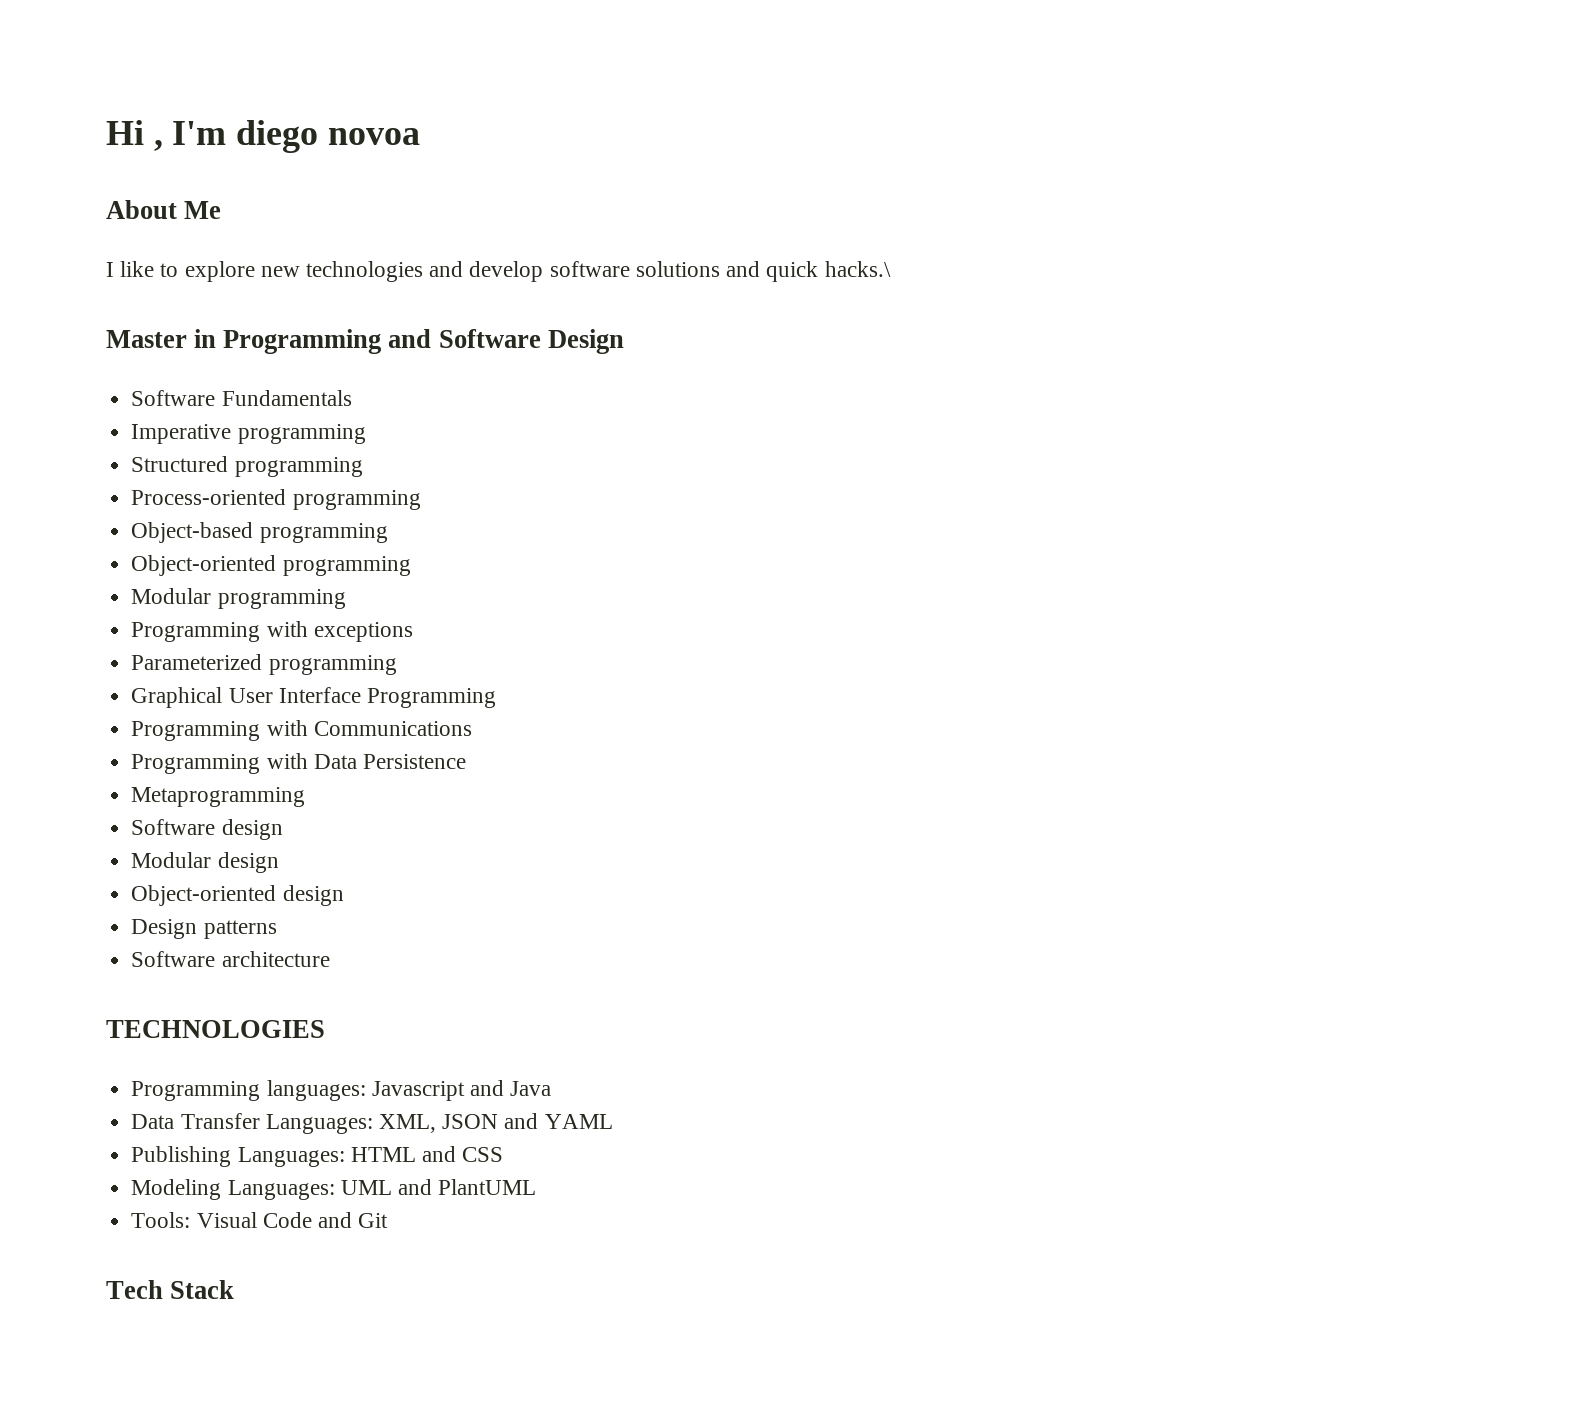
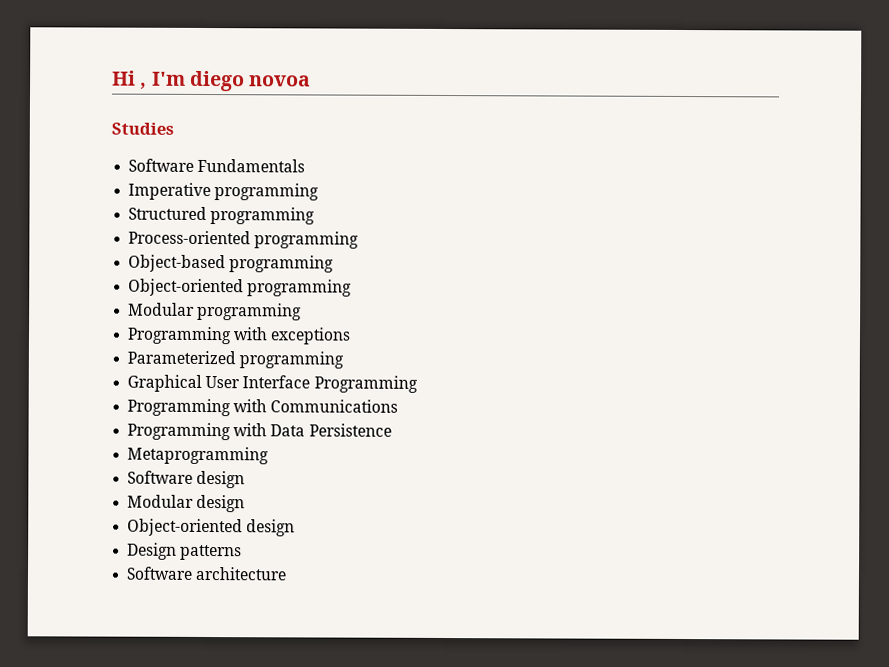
[106,200,222,219] [106,261,891,282] [106,329,624,354] About Me // I like to explore new technologies and develop software solutions and quick hacks.\ // Master in Programming and Software Design -> [111,122,174,135] Studies
[106,1020,325,1038] [131,1080,552,1101] [131,1113,613,1134] [131,1146,504,1167] [131,1179,537,1200] [131,1212,389,1228] [106,1280,235,1299] // TECHNOLOGIES // Programming languages: Javascript and Java // Data Transfer Languages: XML, JSON and YAML // Publishing Languages: HTML and CSS // Modeling Languages: UML and PlantUML // Tools: Visual Code and Git // Tech Stack -> (288, 573) none

